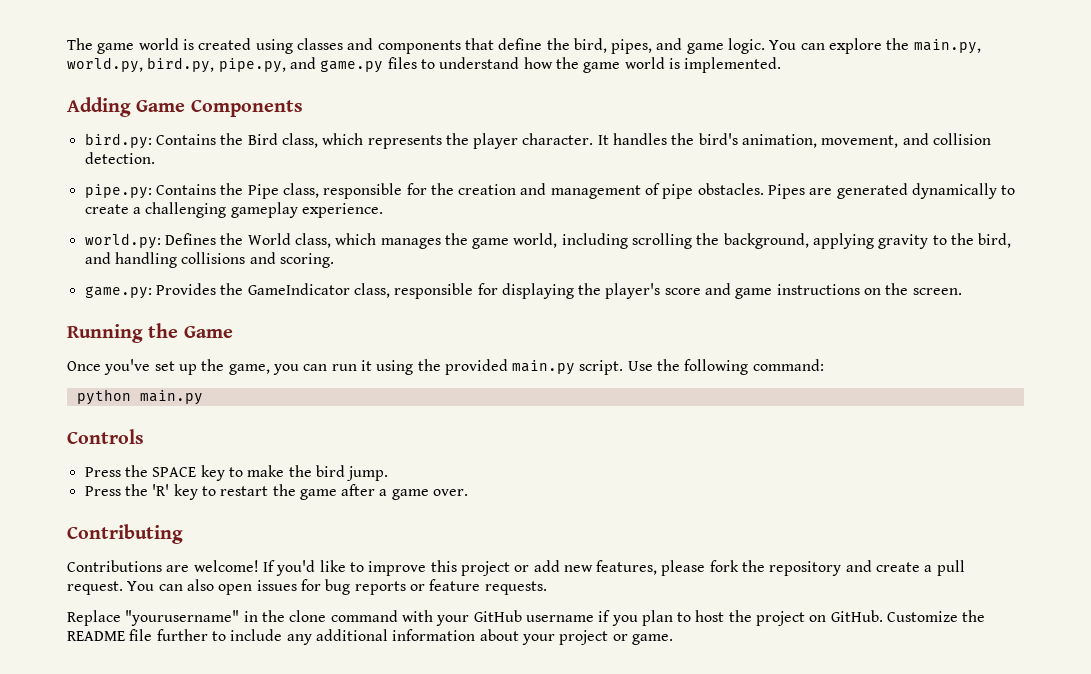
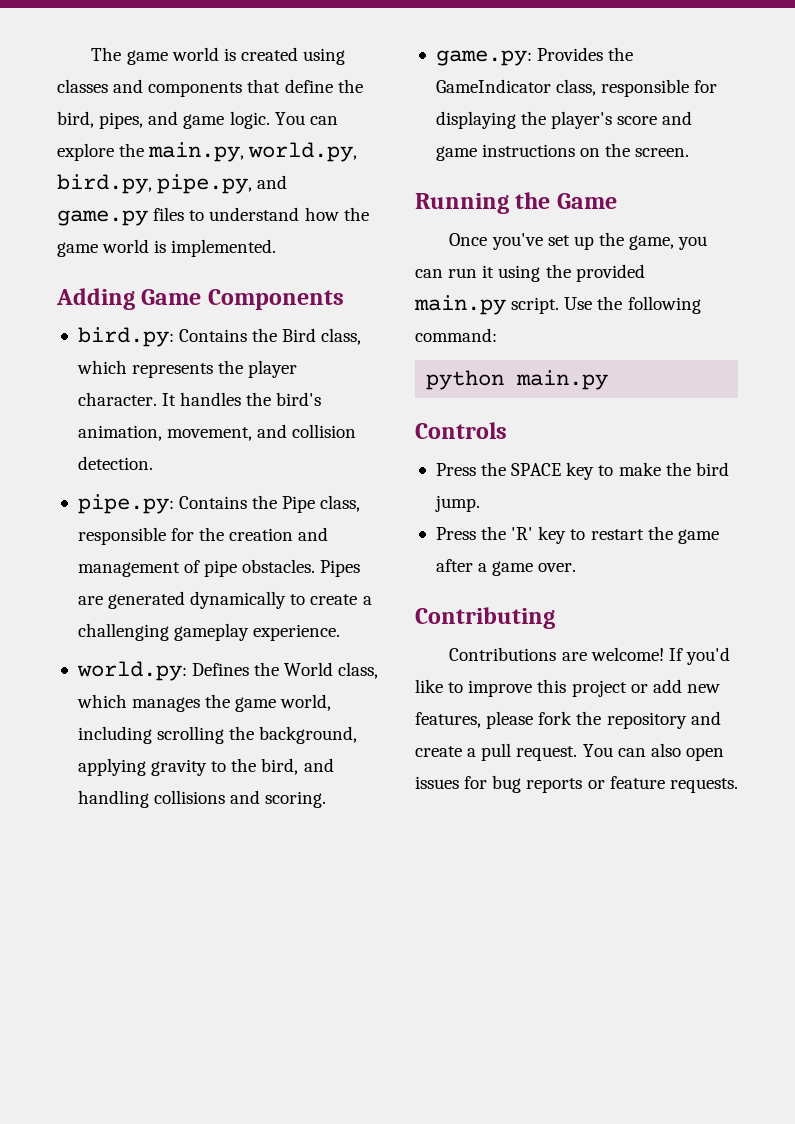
[67,610,986,626] [67,629,673,645] // Replace "yourusername" in the clone command with your GitHub username if you plan to host the project on GitHub. Customize the README file further to include any additional information about your project or game. -> (738, 785) none

